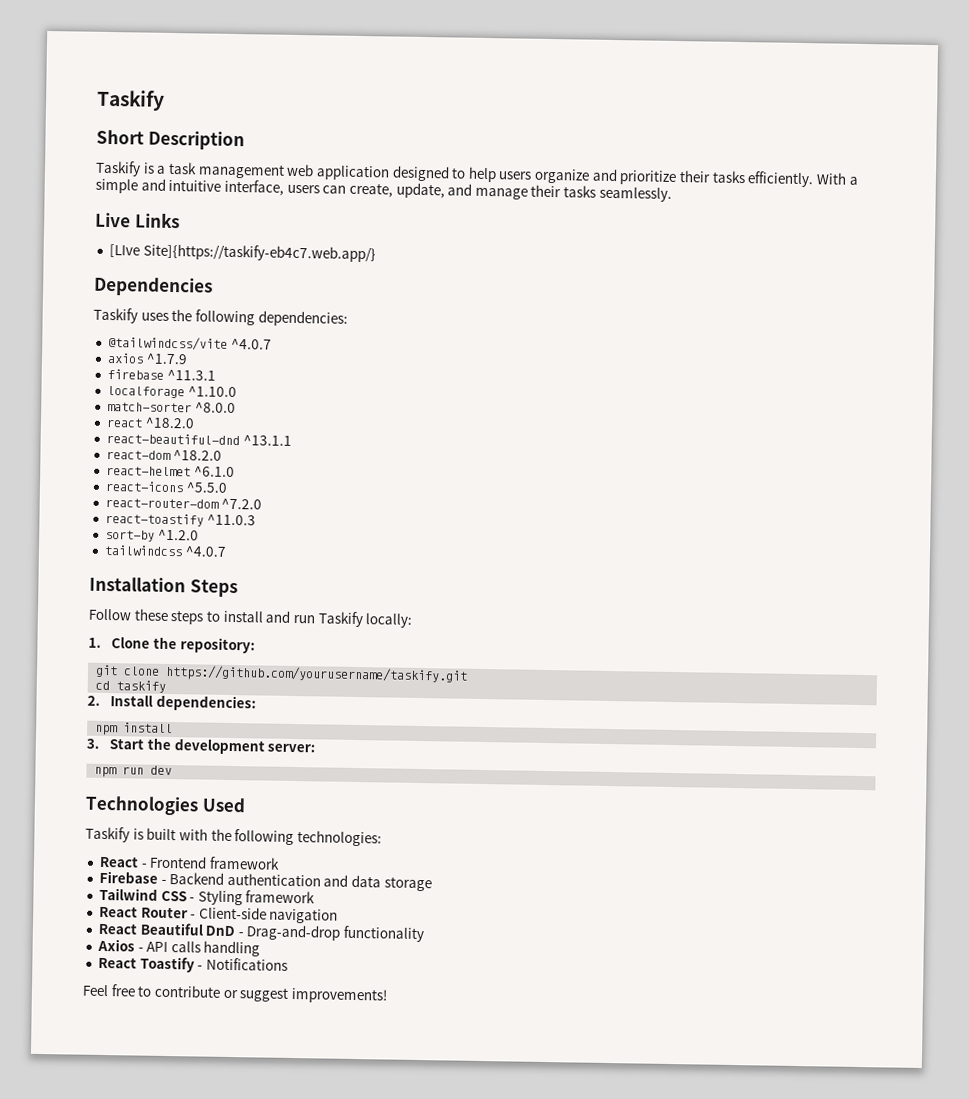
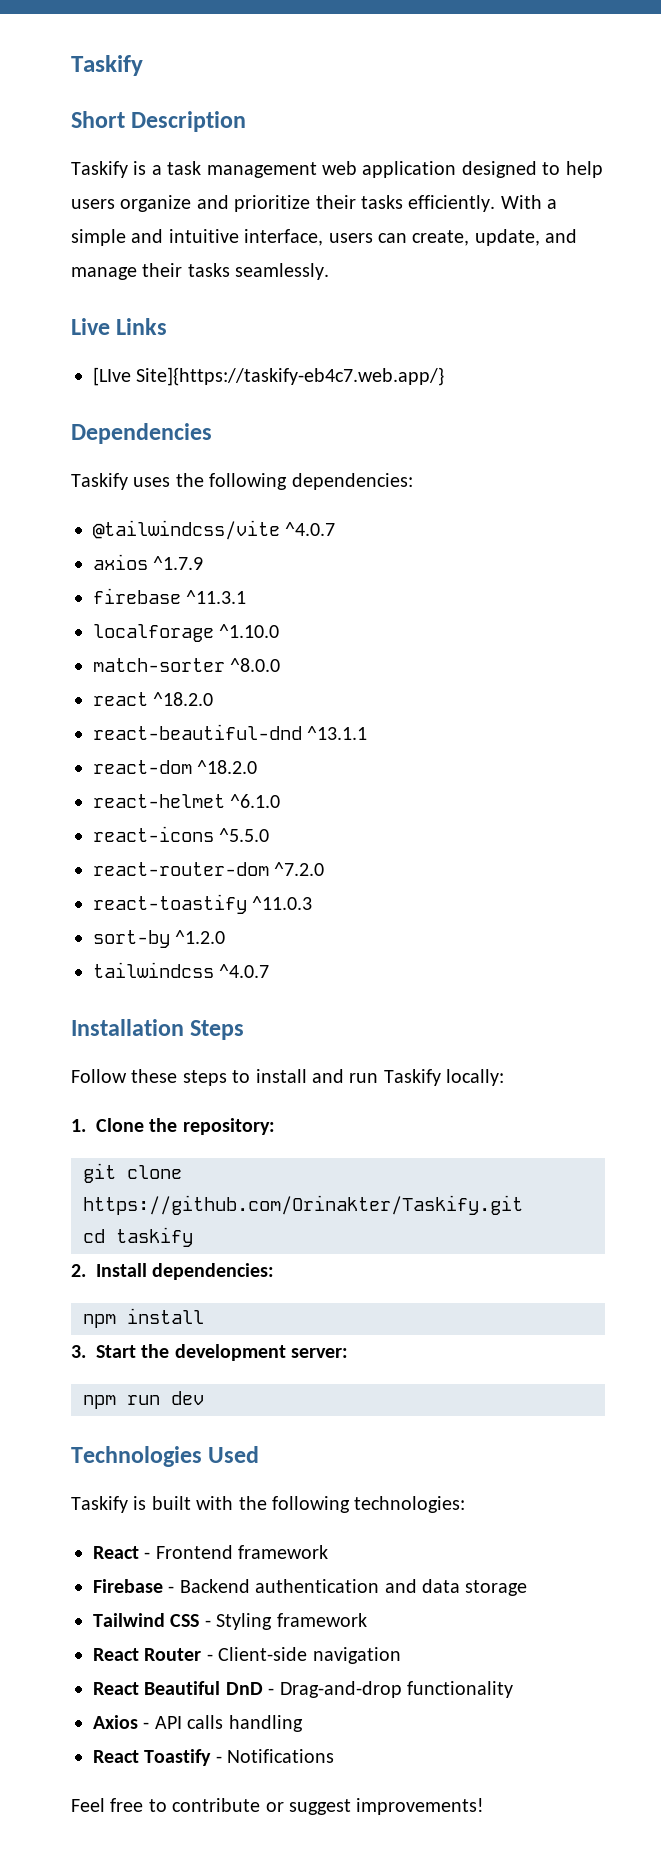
[165,664,469,684] https://github.com/yourusername/taskify.git -> [83,1195,523,1215] https://github.com/Orinakter/Taskify.git

